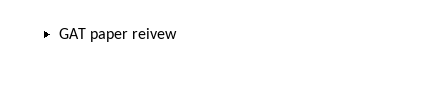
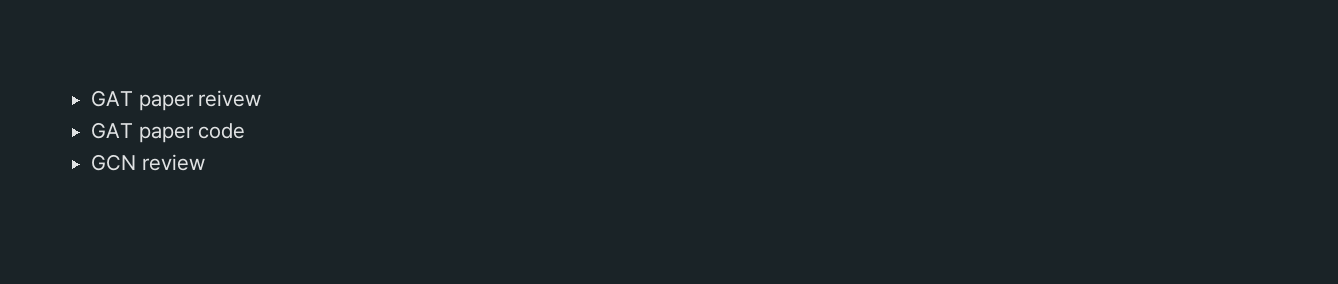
(178, 33) none -> [91,122,246,143] [91,154,205,171] // GAT paper code // GCN review

